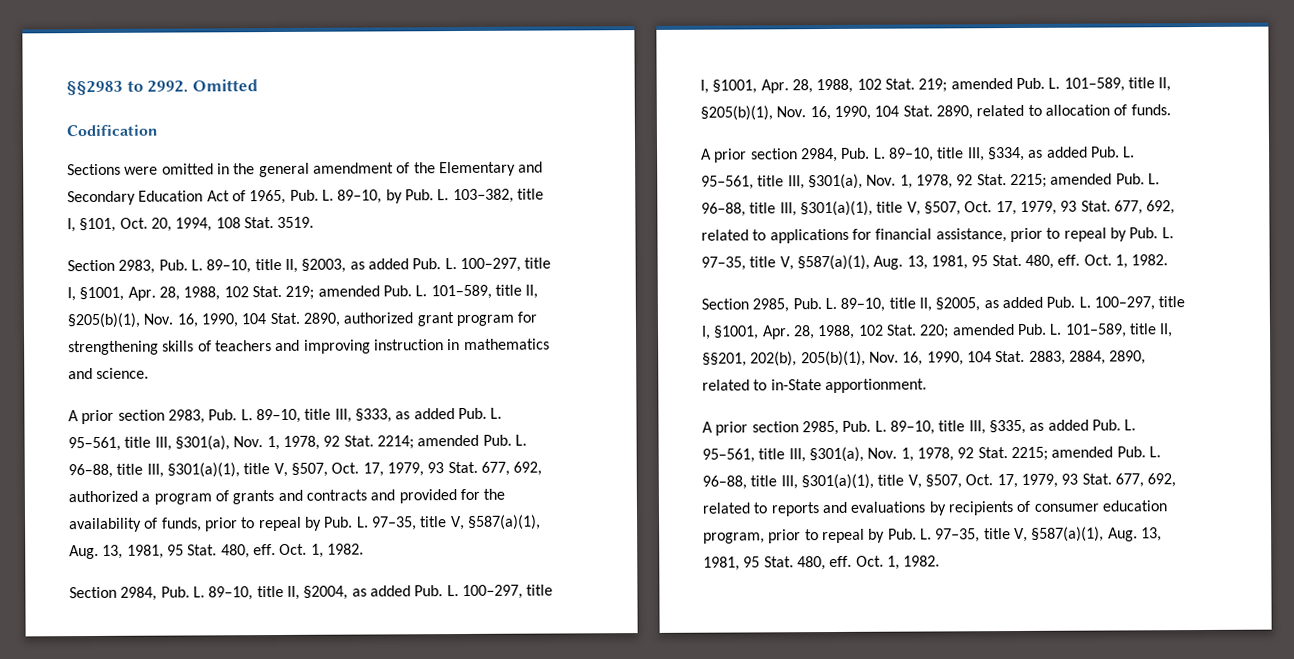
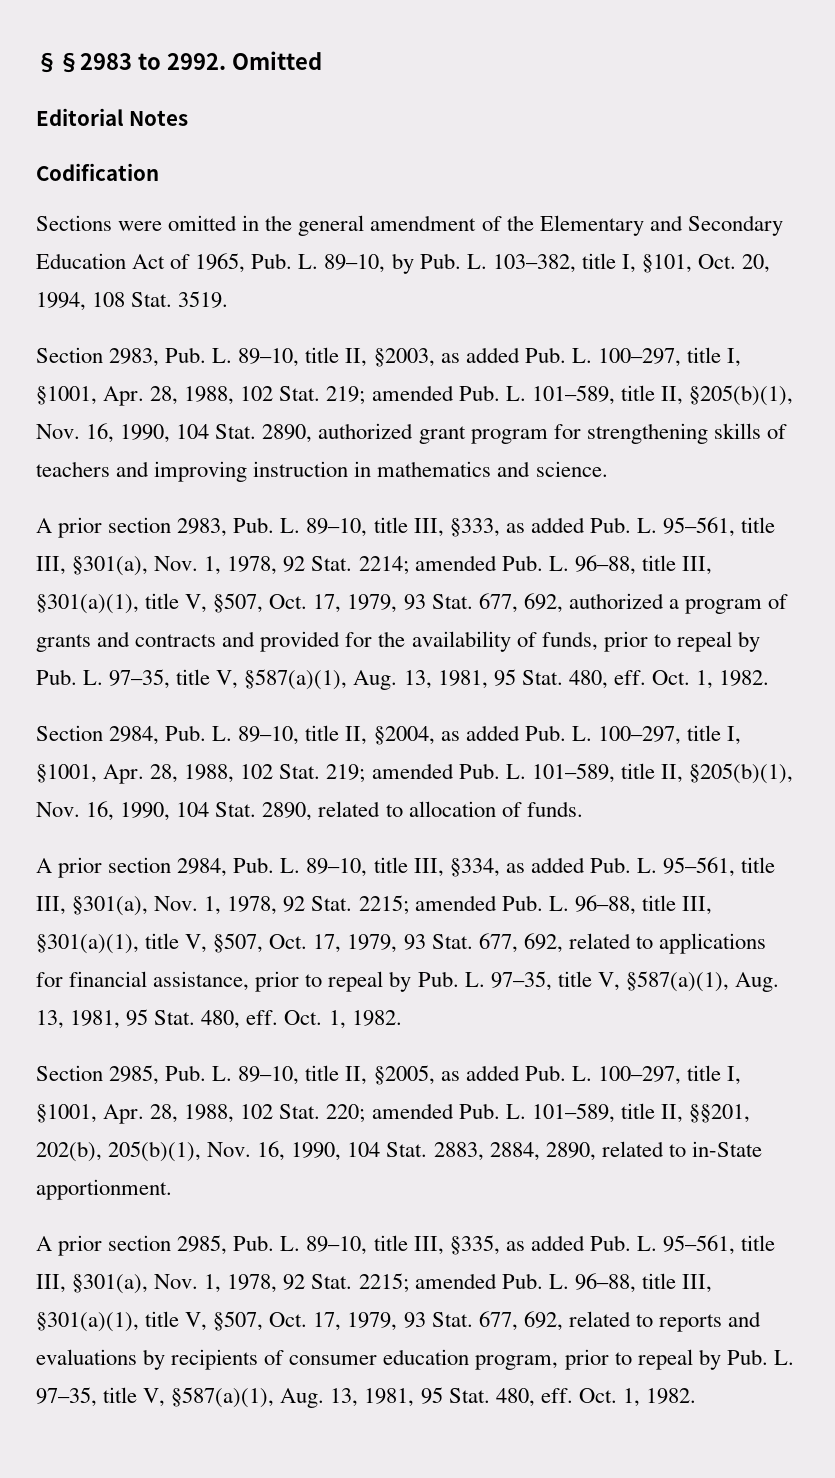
(258, 85) none -> [36,108,188,126] // Editorial Notes

